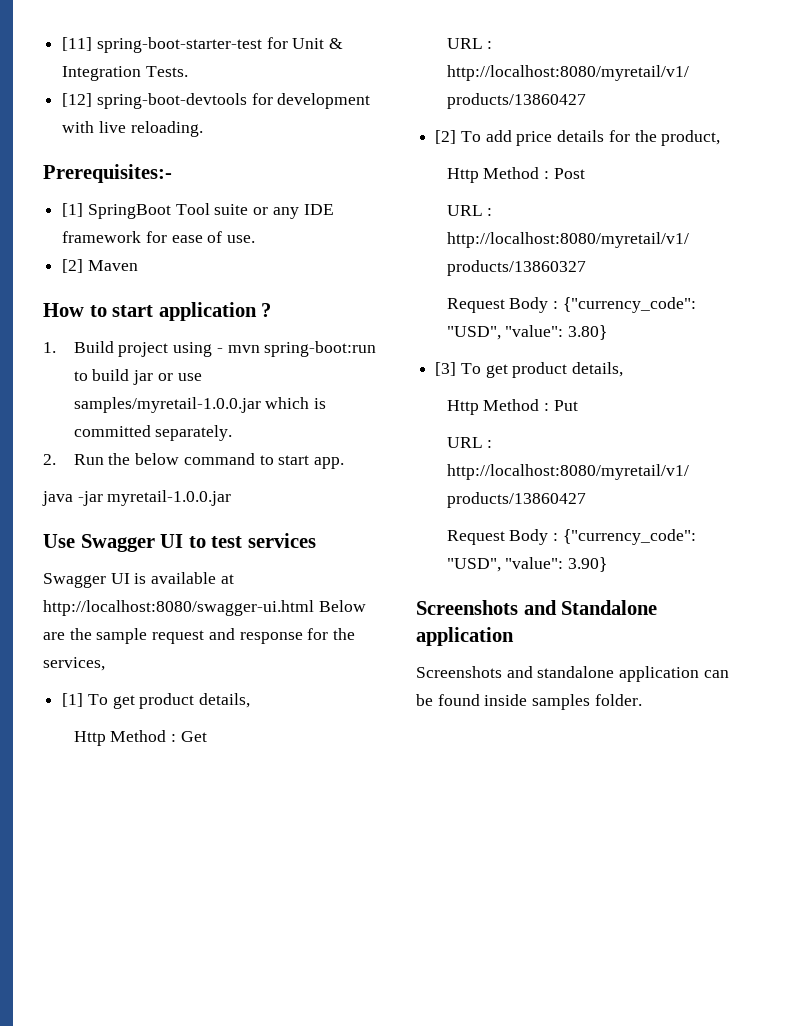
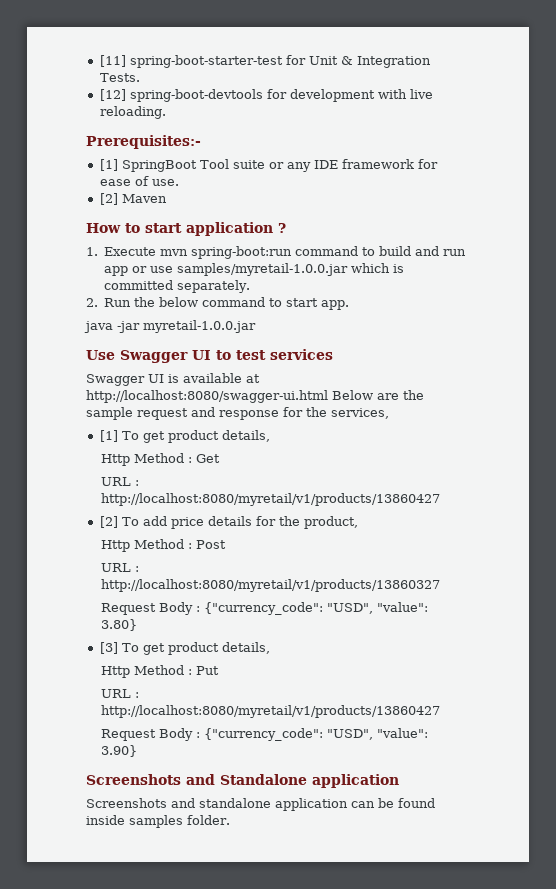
[73,341,223,357] Build project using - -> [104,247,157,256] Execute
(377, 349) none -> [295,246,359,256] command
[133,370,154,385] jar -> [415,246,467,256] [104,266,129,276] and run app

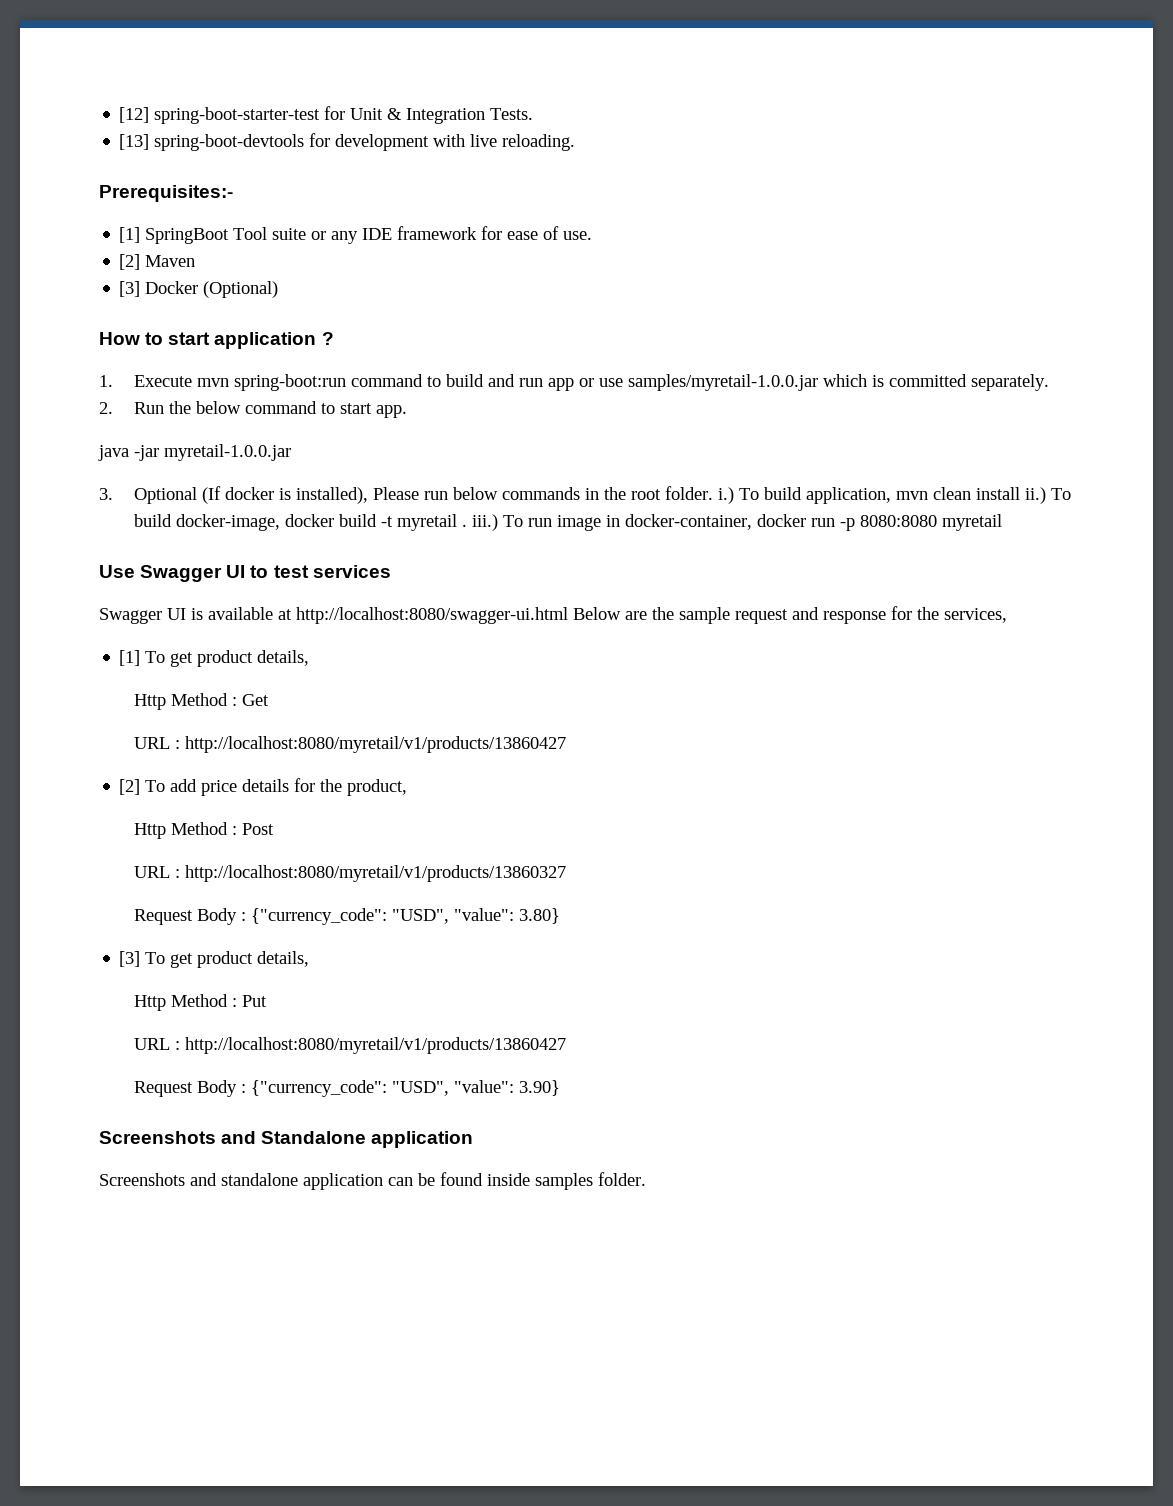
[99,55,126,67] [11] -> [119,107,150,123] [12]
[99,89,126,101] [12] -> [119,134,150,150] [13]
(167, 198) none -> [119,281,279,298] // [3] Docker (Optional)
(256, 326) none -> [99,486,1072,504] [134,514,1003,531] // 3. Optional (If docker is installed), Please run below commands in the root folder. i.) To build application, mvn clean install ii.) To build docker-image, docker build -t myretail . iii.) To run image in docker-container, docker run -p 8080:8080 myretail

